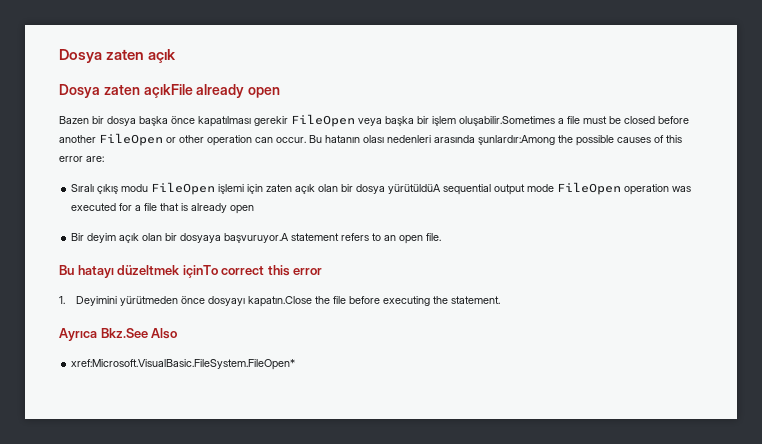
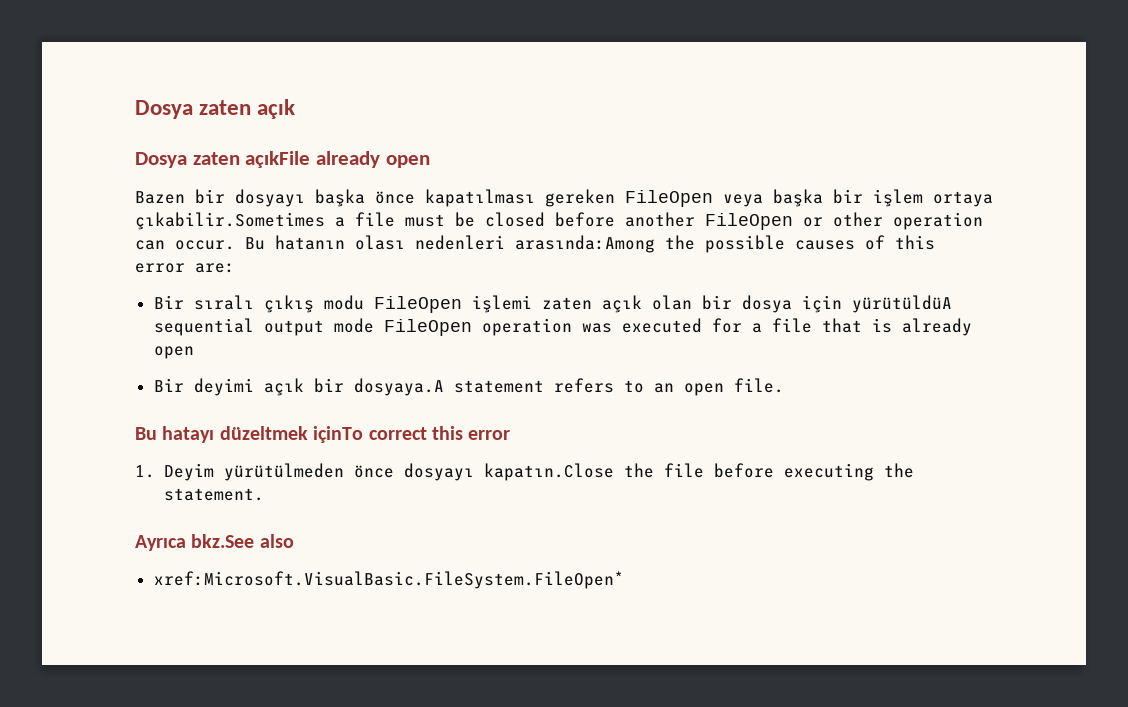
[107,116,136,126] dosya -> [235,189,305,207] dosyayı
[254,116,288,126] gerekir -> [545,189,615,207] gereken
[459,116,555,126] oluşabilir.Sometimes -> [933,191,993,207] [135,212,325,230] ortaya çıkabilir.Sometimes
[434,135,555,145] arasında şunlardır:Among -> [515,235,655,253] arasında:Among
[71,184,95,192] Sıralı -> [153,295,254,310] Bir sıralı
[247,184,264,194] için -> (532, 304) none
(386, 189) none -> [801,295,842,313] için
[87,233,290,243] deyim açık olan bir dosyaya başvuruyor.A -> [193,378,444,396] deyimi açık bir dosyaya.A
[75,296,178,306] Deyimini yürütmeden -> [163,463,344,481] Deyim yürütülmeden
[100,328,178,339] Bkz.See Also -> [191,534,294,548] bkz.See also

